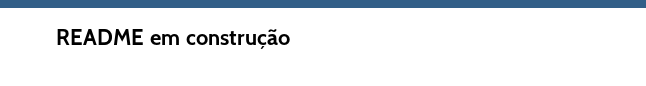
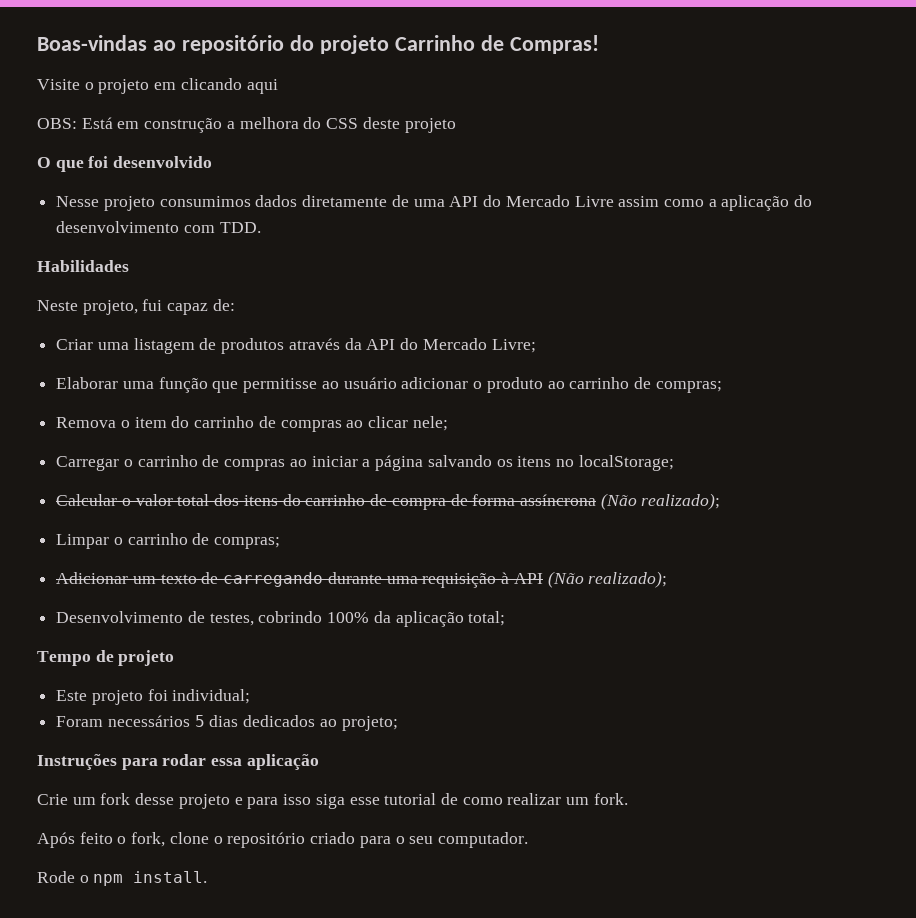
[56,29,290,49] README em construção -> [37,35,599,54] [37,78,278,94] [37,117,456,133] [37,156,213,172] [56,195,813,211] [56,221,261,233] [37,260,129,272] [37,299,235,315] [56,338,536,354] [56,377,722,393] [56,416,448,432] [56,455,674,471] [56,493,721,510] [56,533,281,549] [56,571,668,588] [56,611,506,627] [37,650,175,666] [56,689,251,705] [56,715,398,731] [37,754,319,770] [37,793,628,809] [37,832,528,848] [37,871,208,886] Boas-vindas ao repositório do projeto Carrinho de Compras! // Visite o projeto em clicando aqui // OBS: Está em construção a melhora do CSS deste projeto // O que foi desenvolvido // Nesse projeto consumimos dados diretamente de uma API do Mercado Livre assim como a aplicação do desenvolvimento com TDD. // Habilidades // Neste projeto, fui capaz de: // Criar uma listagem de produtos através da API do Mercado Livre; // Elaborar uma função que permitisse ao usuário adicionar o produto ao carrinho de compras; // Remova o item do carrinho de compras ao clicar nele; // Carregar o carrinho de compras ao iniciar a página salvando os itens no localStorage; // Calcular o valor total dos itens do carrinho de compra de forma assíncrona (Não realizado); // Limpar o carrinho de compras; // Adicionar um texto de carregando durante uma requisição à API (Não realizado); // Desenvolvimento de testes, cobrindo 100% da aplicação total; // Tempo de projeto // Este projeto foi individual; // Foram necessários 5 dias dedicados ao projeto; // Instruções para rodar essa aplicação // Crie um fork desse projeto e para isso siga esse tutorial de como realizar um fork. // Após feito o fork, clone o repositório criado para o seu computador. // Rode o npm install.

